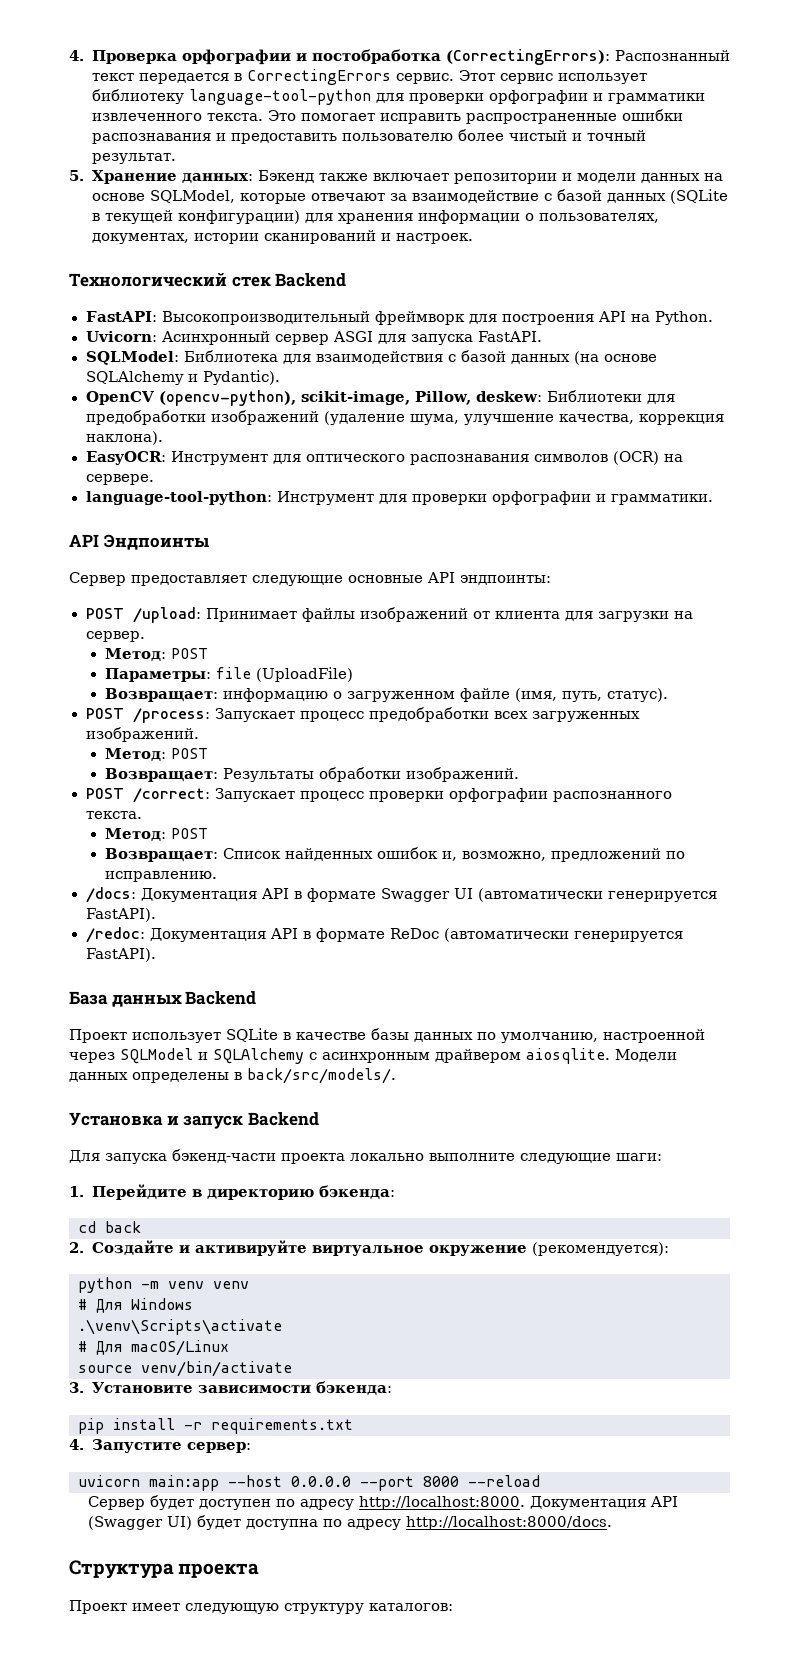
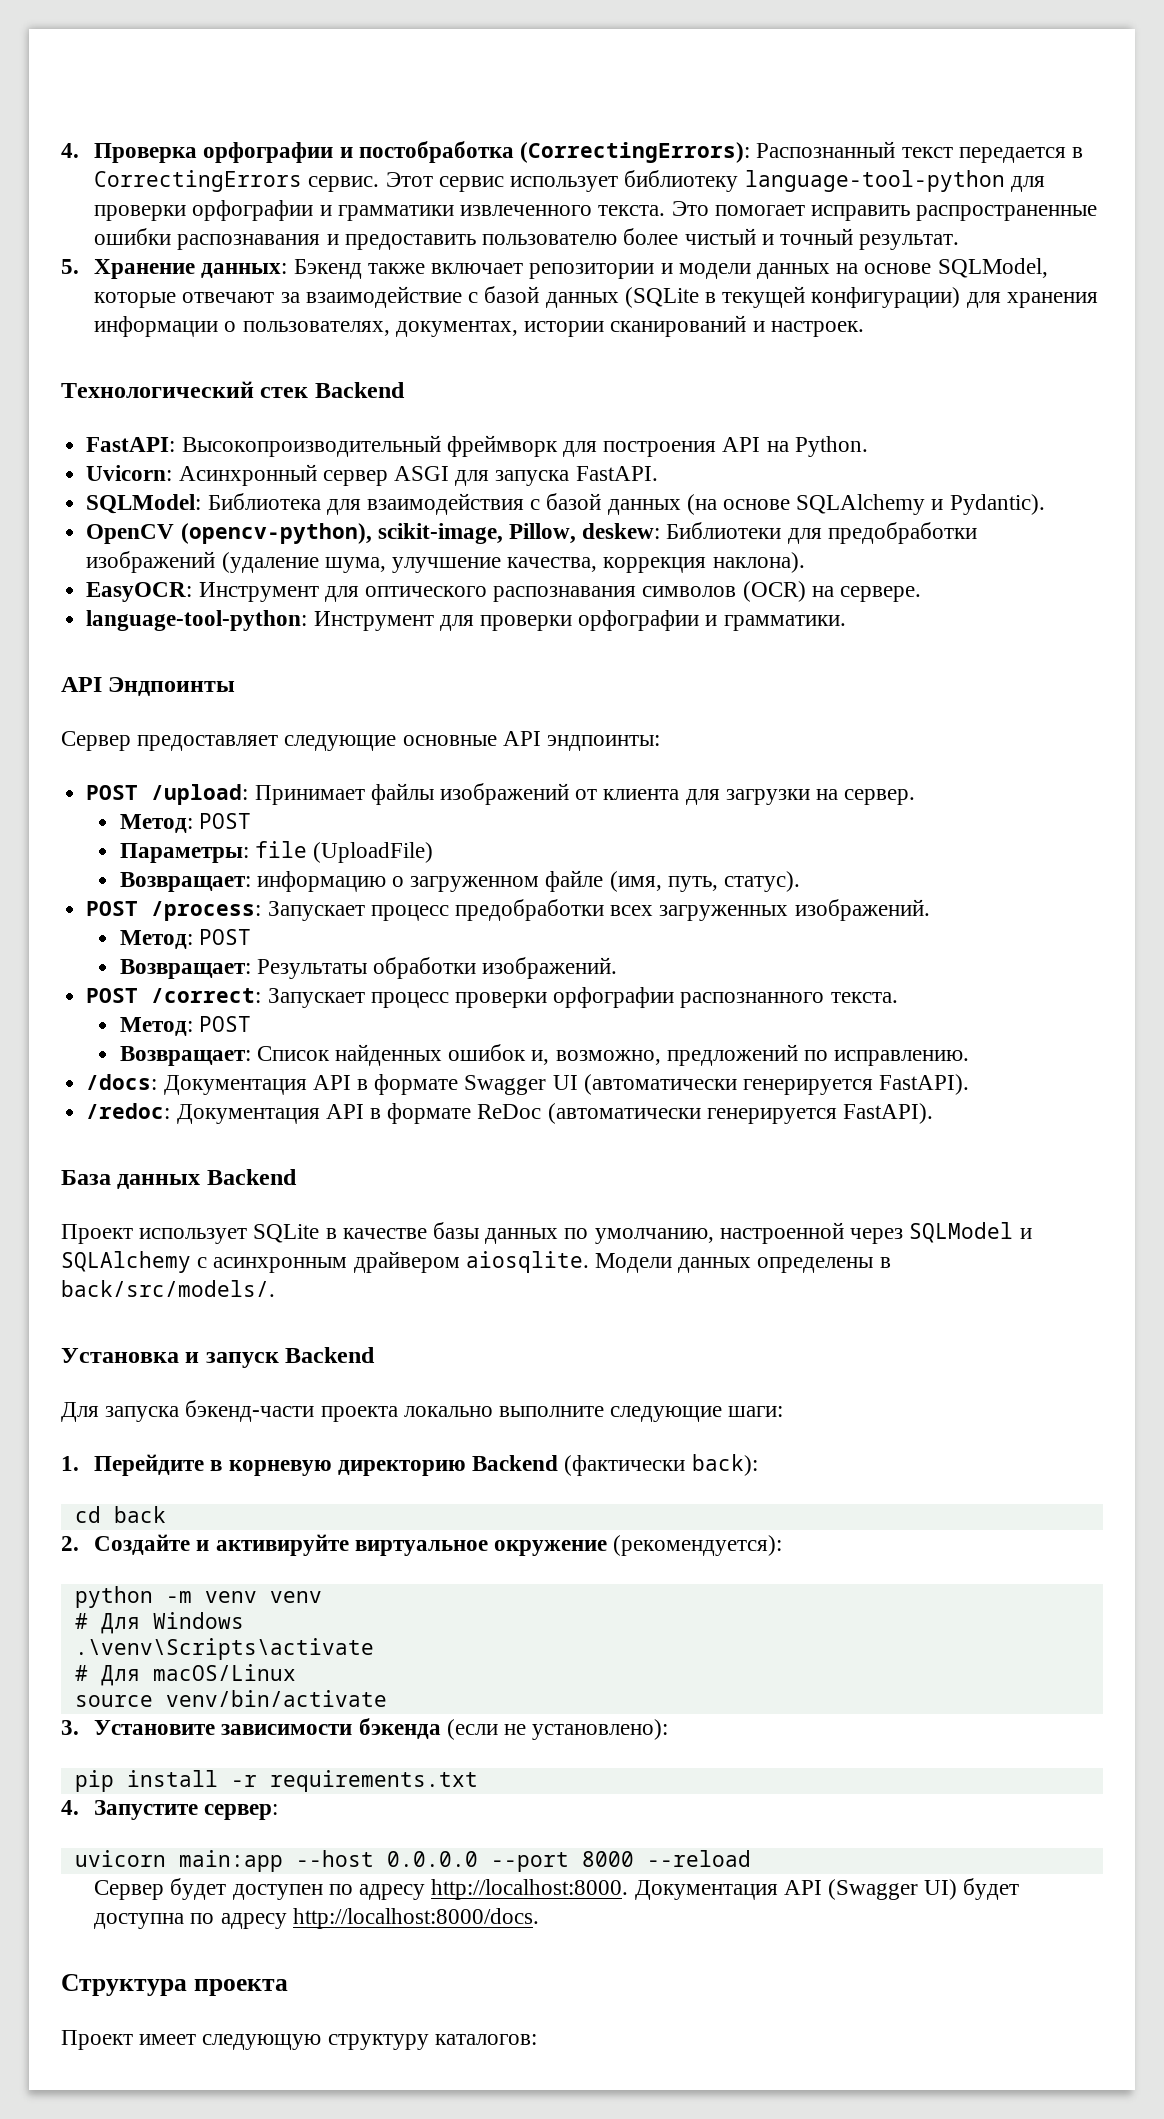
[206,1185,395,1200] директорию бэкенда: -> [228,1454,758,1476] корневую директорию Backend (фактически back):
[315,1381,392,1396] бэкенда: -> [358,1718,669,1740] бэкенда (если не установлено):

